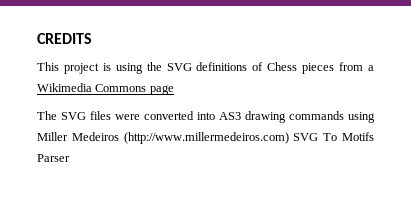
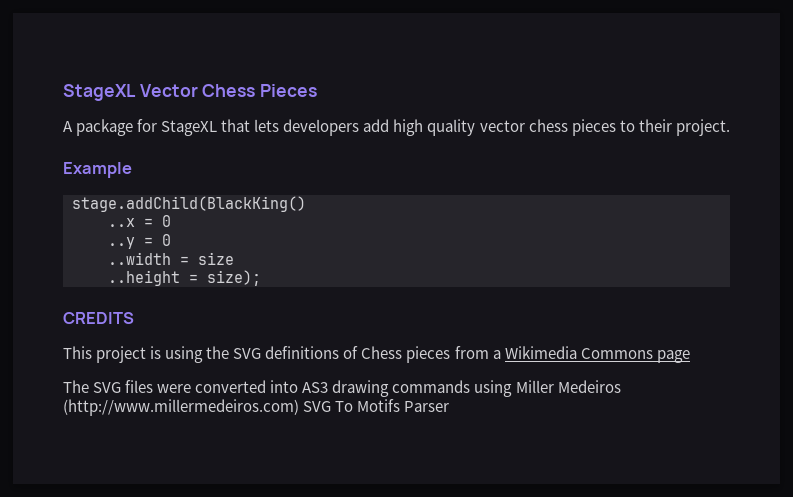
(37, 38) none -> [63,84,318,101] [63,119,730,136] [63,162,132,178] [72,196,306,212] [108,215,171,227] [108,234,171,249] [108,252,234,265] [108,270,261,286] StageXL Vector Chess Pieces // A package for StageXL that lets developers add high quality vector chess pieces to their project. // Example // stage.addChild(BlackKing() // ..x = 0 // ..y = 0 // ..width = size // ..height = size); //

